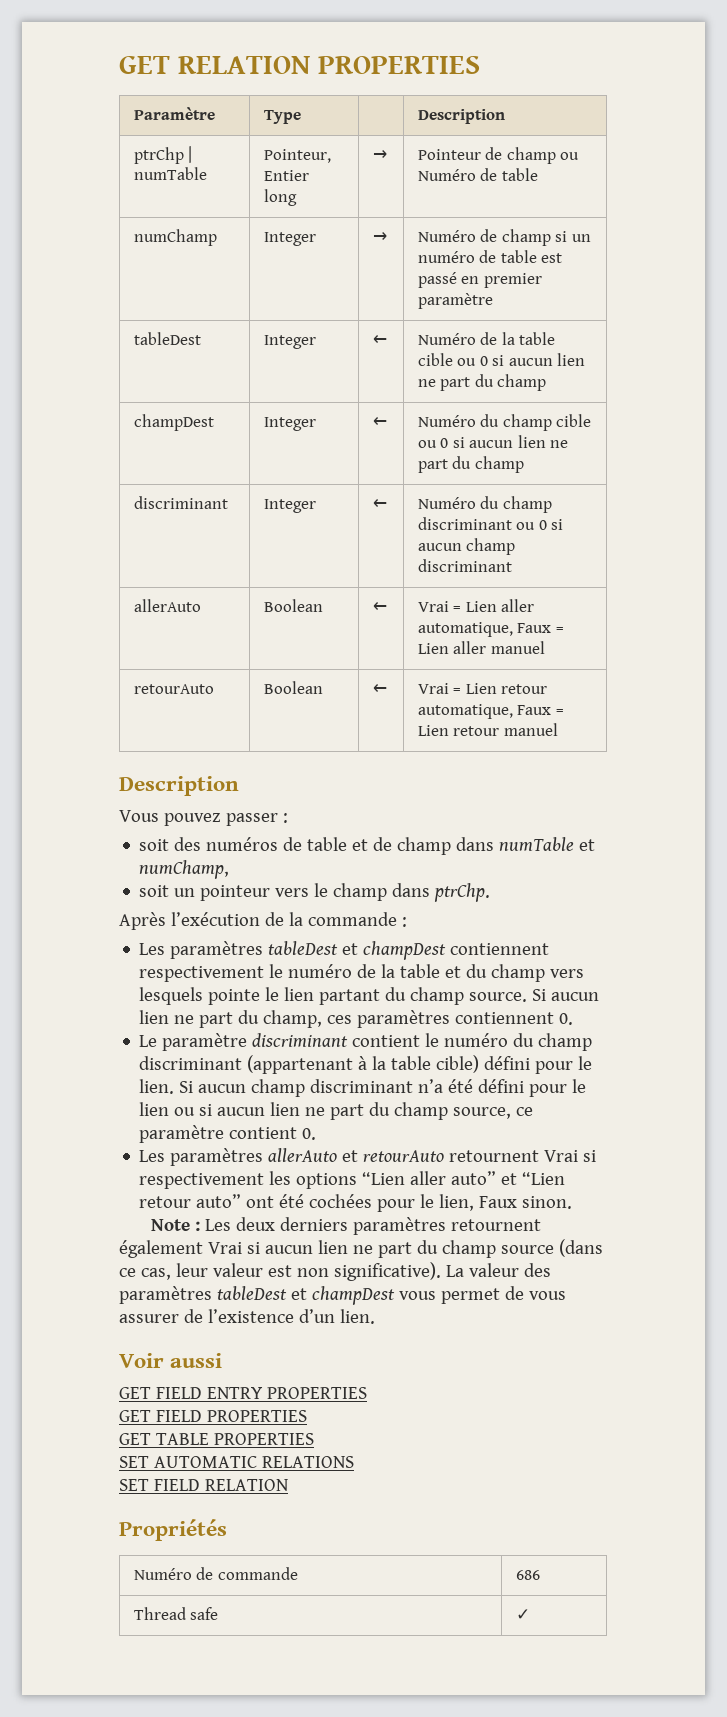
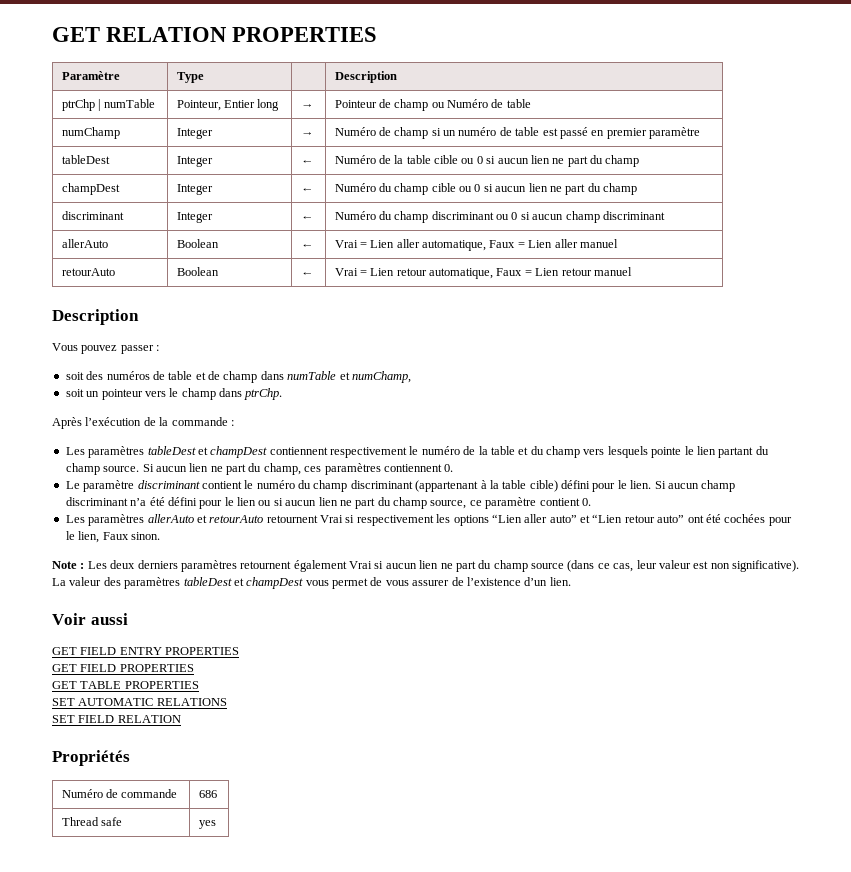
[515,1609,530,1620] ✓ -> [198,820,216,829] yes

